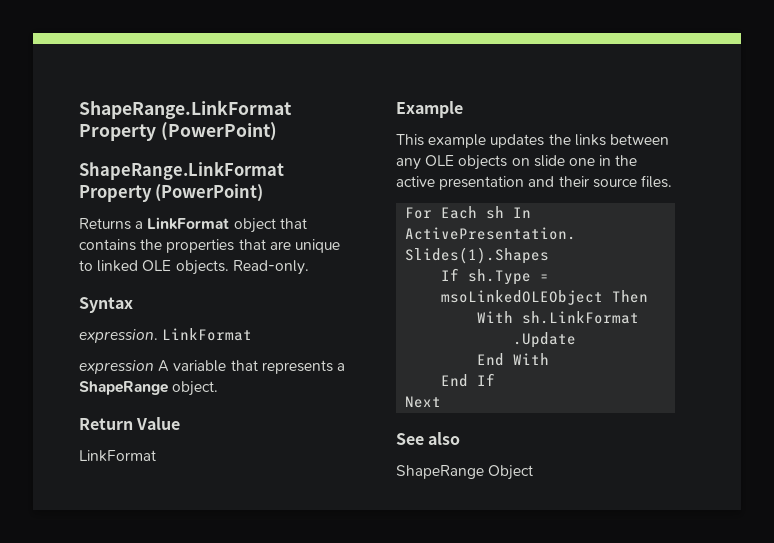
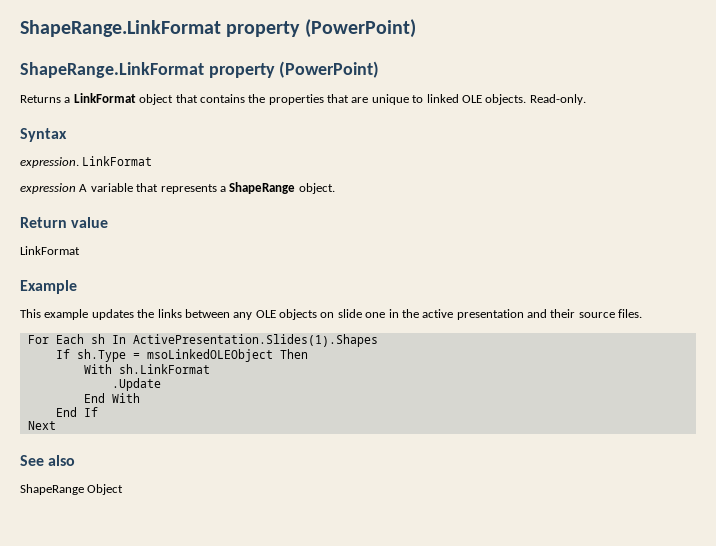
[79,100,292,119] [79,124,156,141] ShapeRange.LinkFormat Property -> [20,20,301,37] ShapeRange.LinkFormat property
[79,185,152,202] Property -> [208,63,275,78] property
[136,417,181,430] Value -> [71,217,109,228] value

